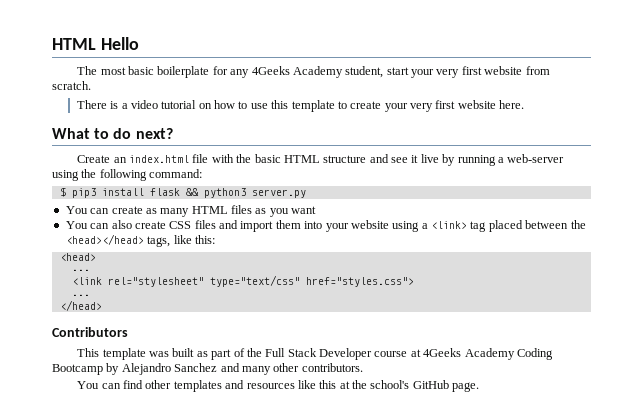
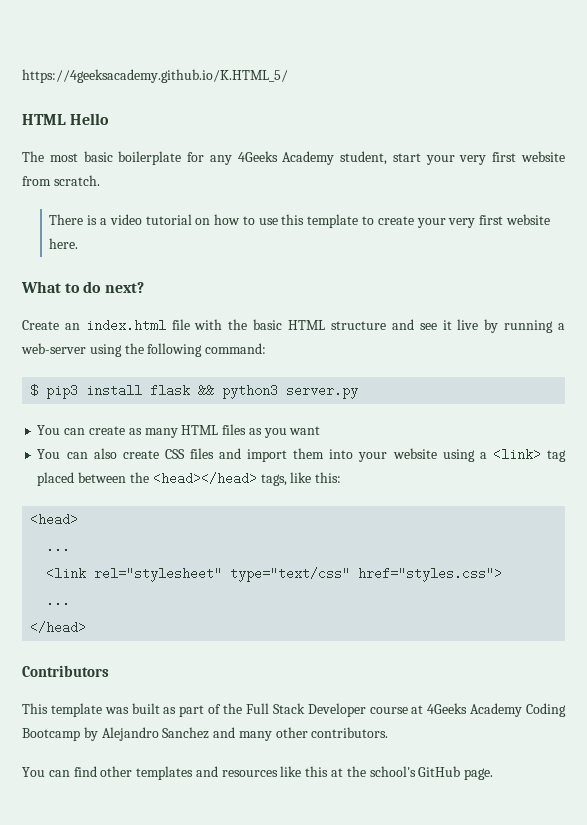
(52, 44) none -> [22,69,288,83] https://4geeksacademy.github.io/K.HTML_5/ //

